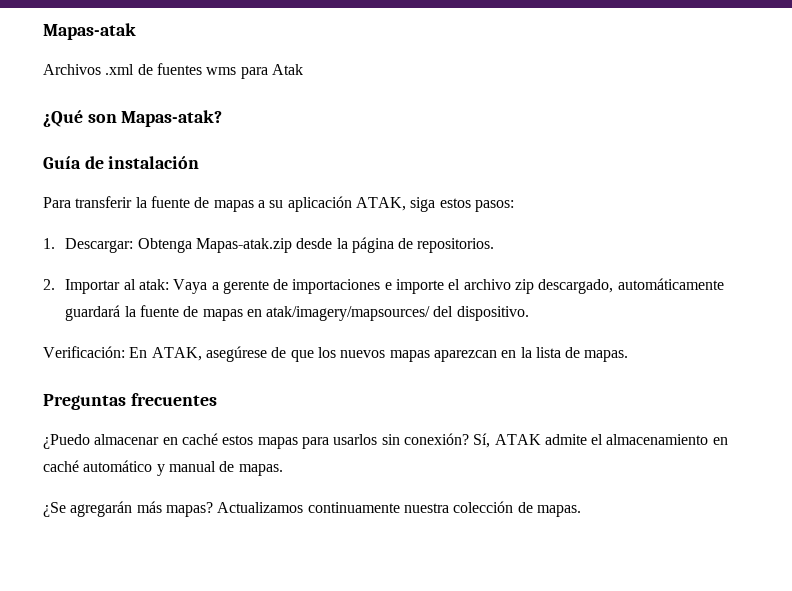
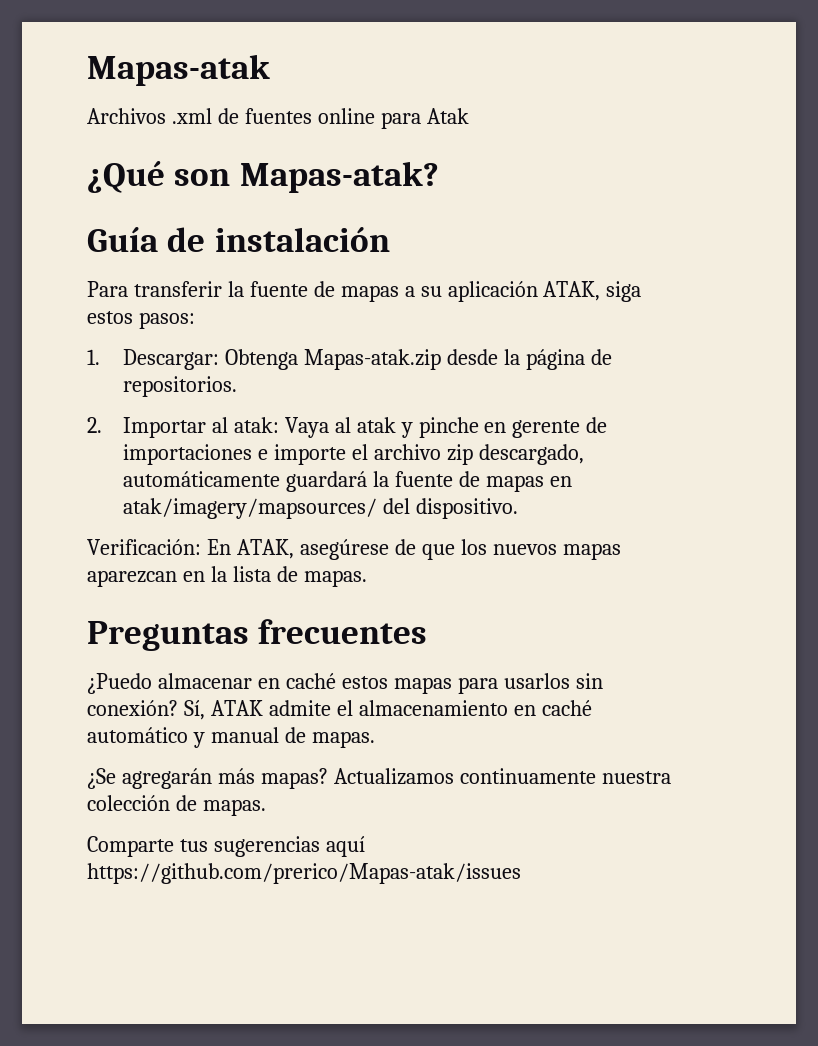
[206,67,237,75] wms -> [317,108,375,124] online
[211,282,219,290] a -> [334,417,507,438] al atak y pinche en
(581, 511) none -> [87,836,365,857] [87,863,521,884] // Comparte tus sugerencias aquí https://github.com/prerico/Mapas-atak/issues

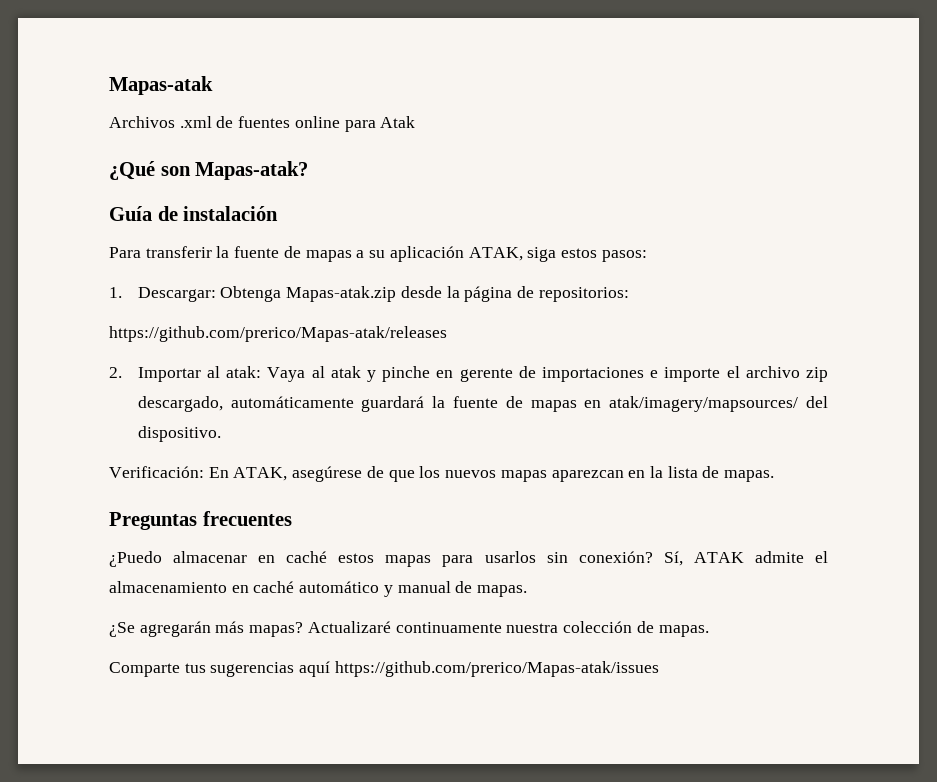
[122,376,237,397] repositorios. -> [538,287,629,302] [109,326,447,342] repositorios: // https://github.com/prerico/Mapas-atak/releases
[333,768,454,785] Actualizamos -> [307,621,391,633] Actualizaré

